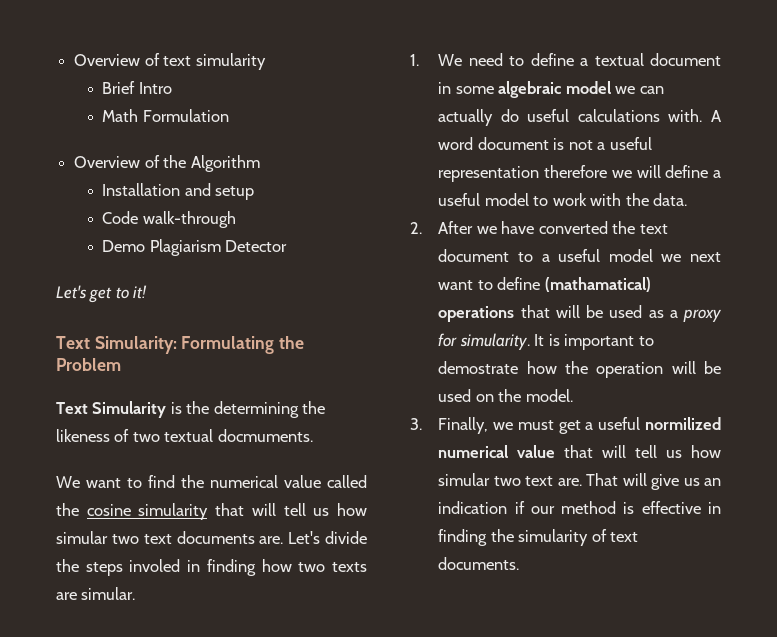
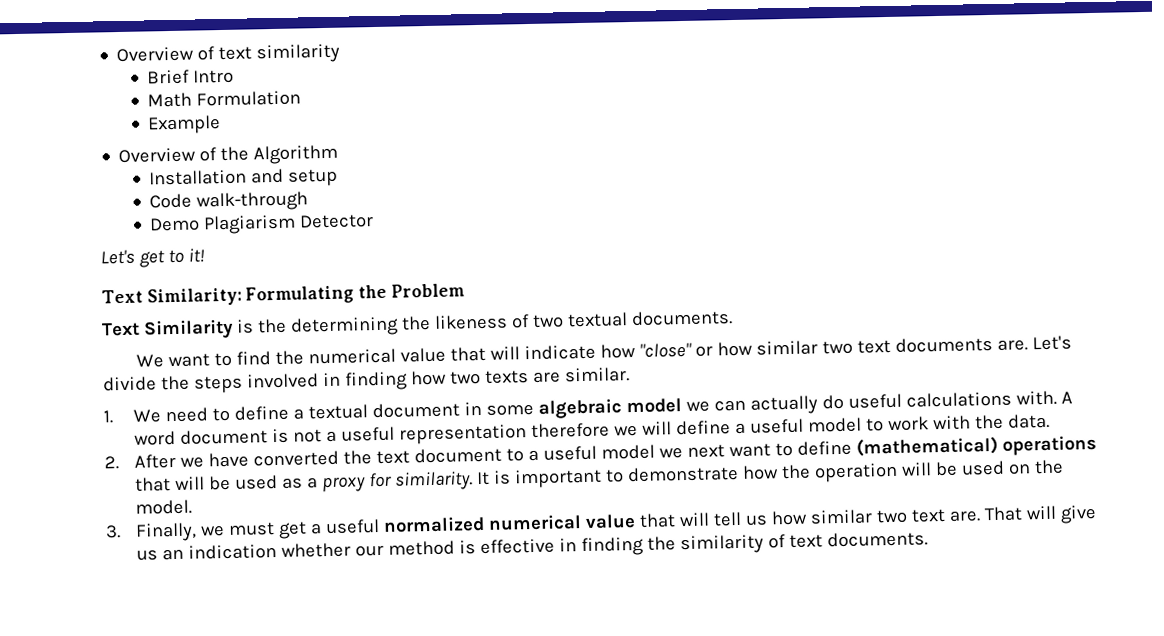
[195,53,266,70] simularity -> [256,43,341,64] similarity
(229, 115) none -> [147,115,222,135] // Example
[94,336,177,354] Simularity: -> [146,287,242,307] Similarity:
[92,401,167,418] Simularity -> [142,318,234,340] Similarity
[217,429,313,442] docmuments. -> [630,310,733,327] documents.
[327,475,367,488] [56,503,368,520] [56,531,108,544] called the cosine simularity that will tell us how simular -> [450,340,819,362] that will indicate how "close" or how similar
[129,559,181,572] involed -> [246,373,319,389] involved
[81,587,136,600] simular. -> [563,367,630,383] similar.
[544,277,651,292] (mathamatical) -> [855,436,998,457] (mathematical)
[459,333,530,350] simularity. -> [394,471,474,491] similarity.
[438,361,519,374] demostrate -> [627,465,740,483] demonstrate
[645,417,721,430] normilized -> [383,515,486,533] normalized
[438,473,491,486] simular -> [809,509,873,525] similar
[514,501,525,514] if -> [281,542,352,558] whether
[518,529,589,546] simularity -> [680,534,765,555] similarity

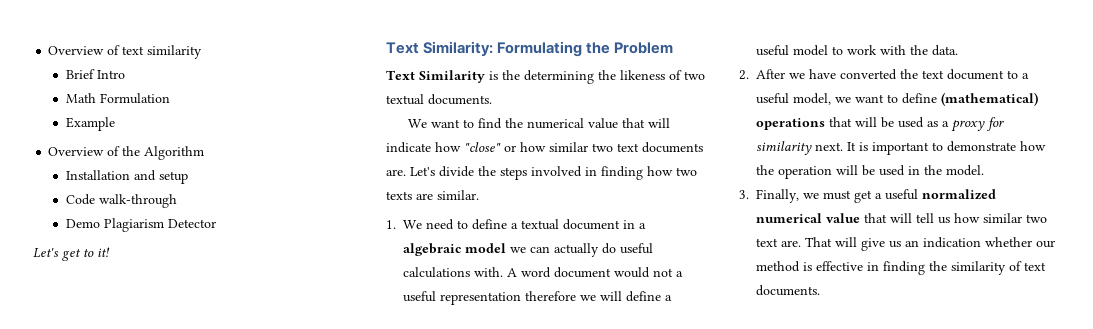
[486,403,535,416] some -> [639,223,647,229] a
[272,428,290,444] is -> [614,267,651,278] would
[601,444,726,460] model we next -> [793,93,852,105] model, we
[394,471,474,491] similarity. -> [756,141,844,155] similarity next.
[1007,463,1031,475] on -> [908,166,921,175] in

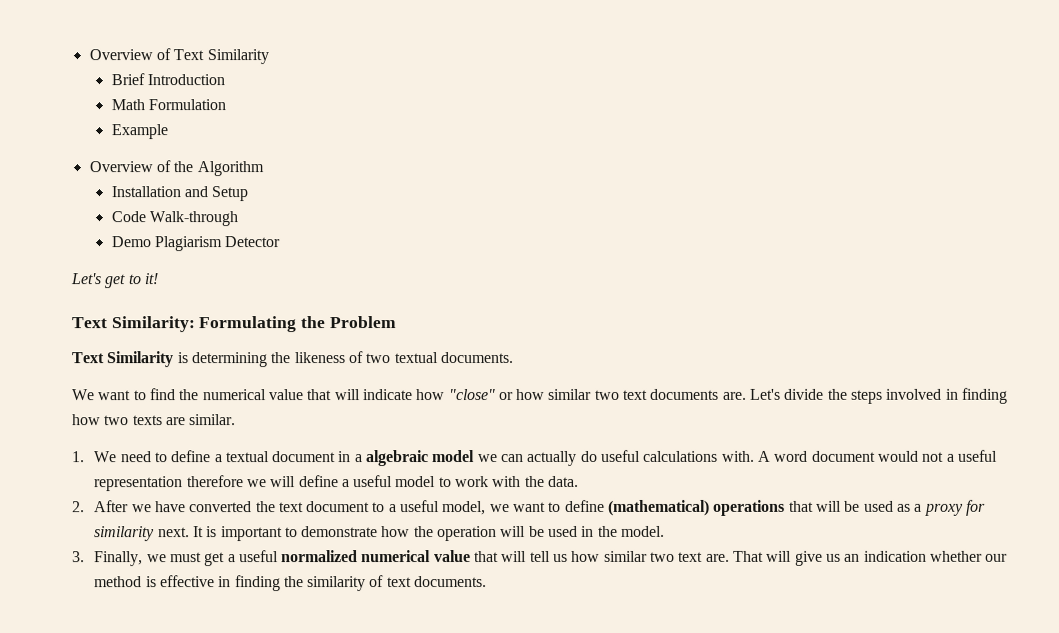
[48,45,203,59] Overview of text similarity -> [88,48,269,65] Overview of Text Similarity
[96,70,125,79] Intro -> [147,74,226,86] Introduction
[158,171,188,184] setup -> [211,186,249,202] Setup
[98,194,177,208] walk-through -> [149,211,239,227] Walk-through
[502,70,520,80] the -> (189, 358) none

